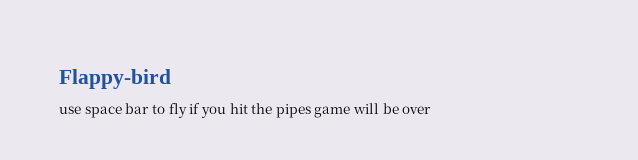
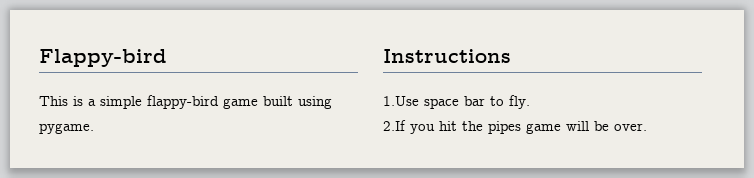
[59,106,81,114] use -> [39,95,332,109] [39,123,94,134] [383,49,511,63] [383,96,419,106] This is a simple flappy-bird game built using pygame. // Instructions // 1.Use
[168,103,201,118] fly if -> [509,95,530,109] [383,120,406,131] fly. // 2.If
[402,106,432,114] over -> [614,123,647,131] over.

